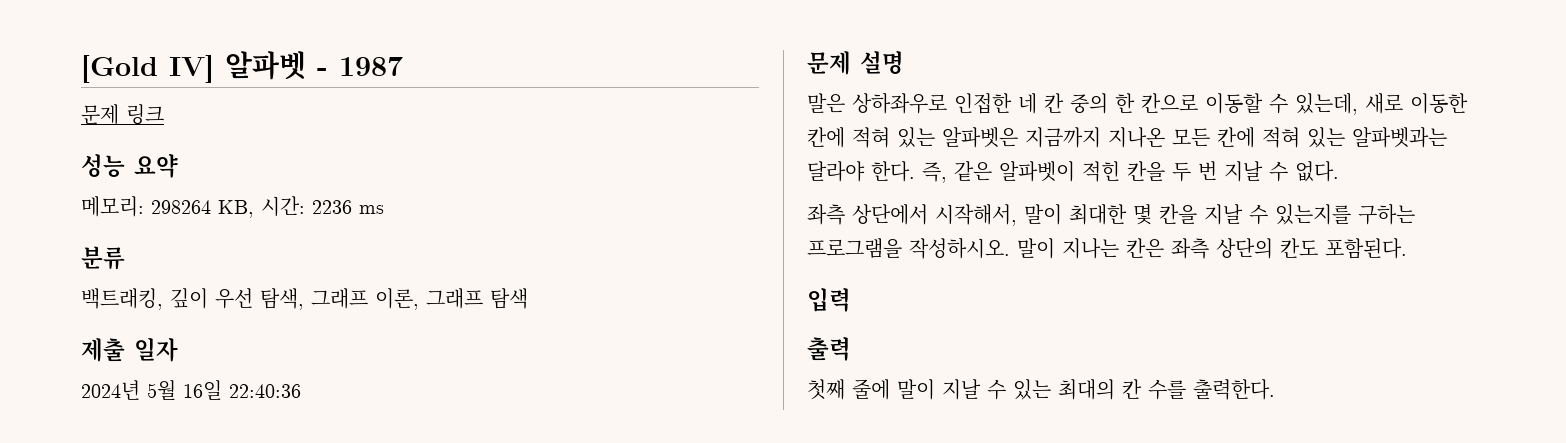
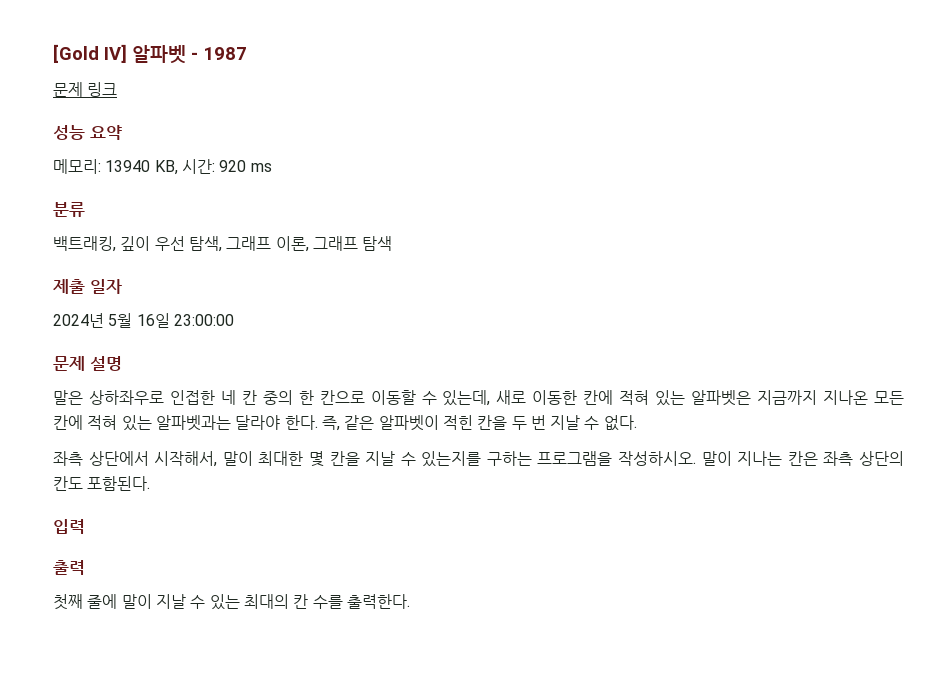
[151,200,211,214] 298264 -> [105,160,151,172] 13940
[312,200,352,214] 2236 -> [219,160,247,172] 920
[229,384,301,398] 22:40:36 -> [173,314,234,326] 23:00:00

